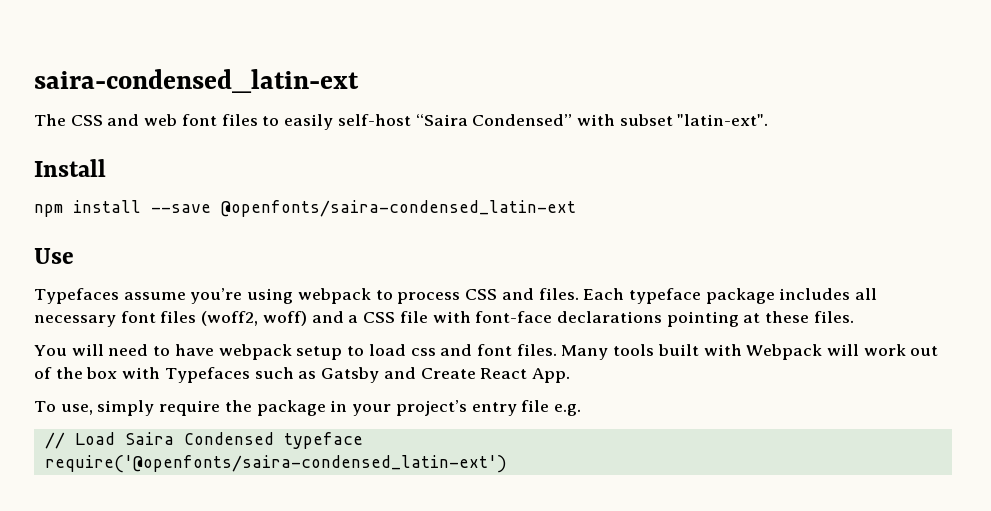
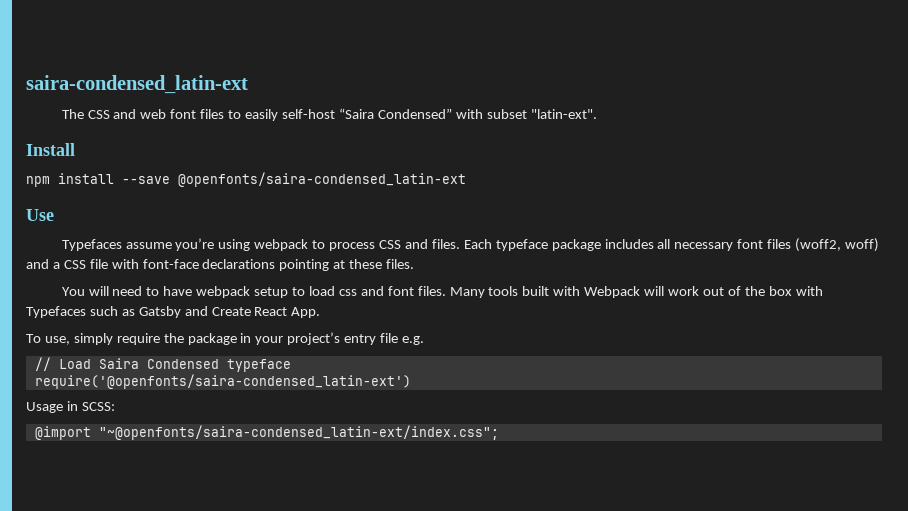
(507, 464) none -> [26,401,115,413] [34,425,499,440] // Usage in SCSS: // @import "~@openfonts/saira-condensed_latin-ext/index.css";

